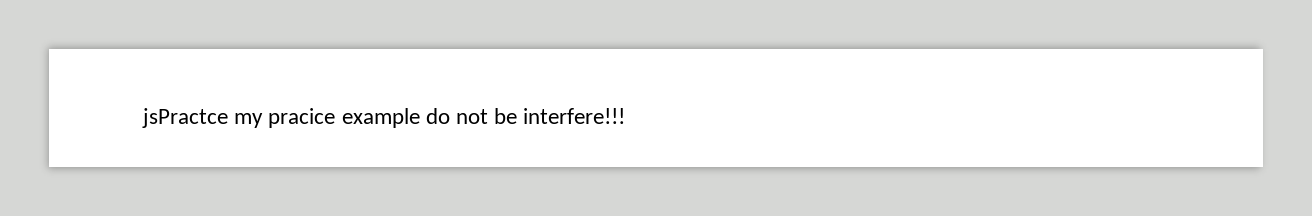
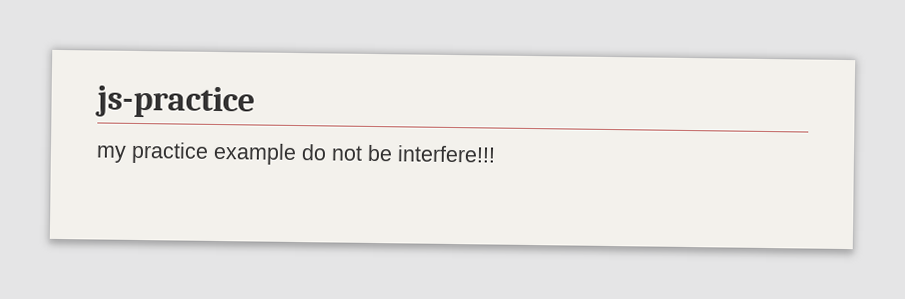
[142,108,336,128] jsPractce my pracice -> [95,85,255,119] [96,141,209,164] js-practice // my practice

